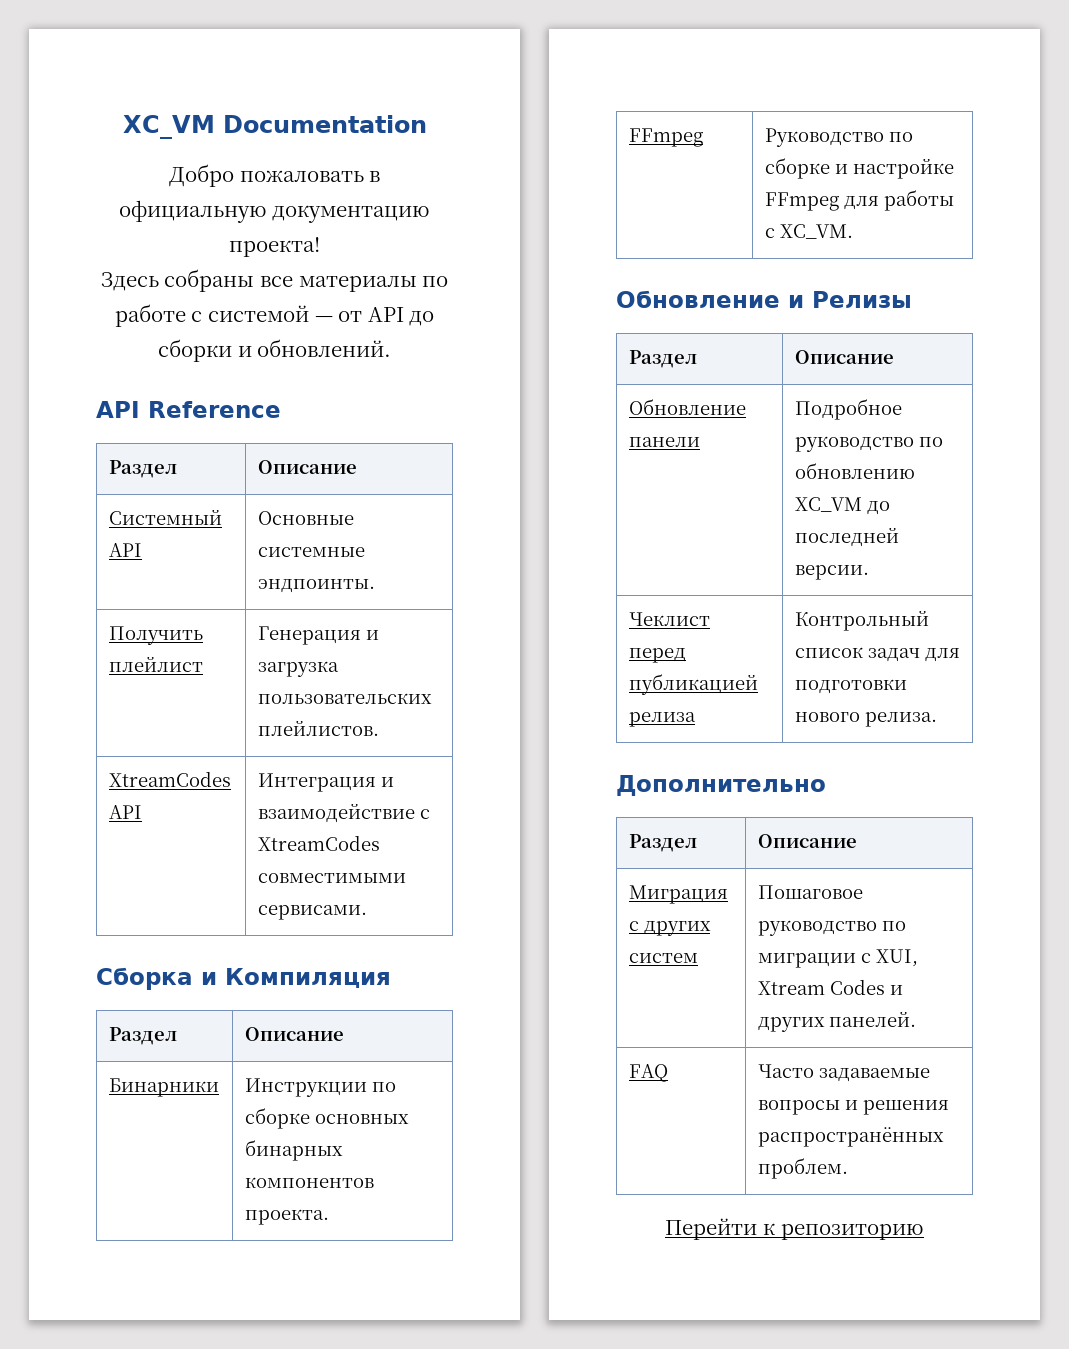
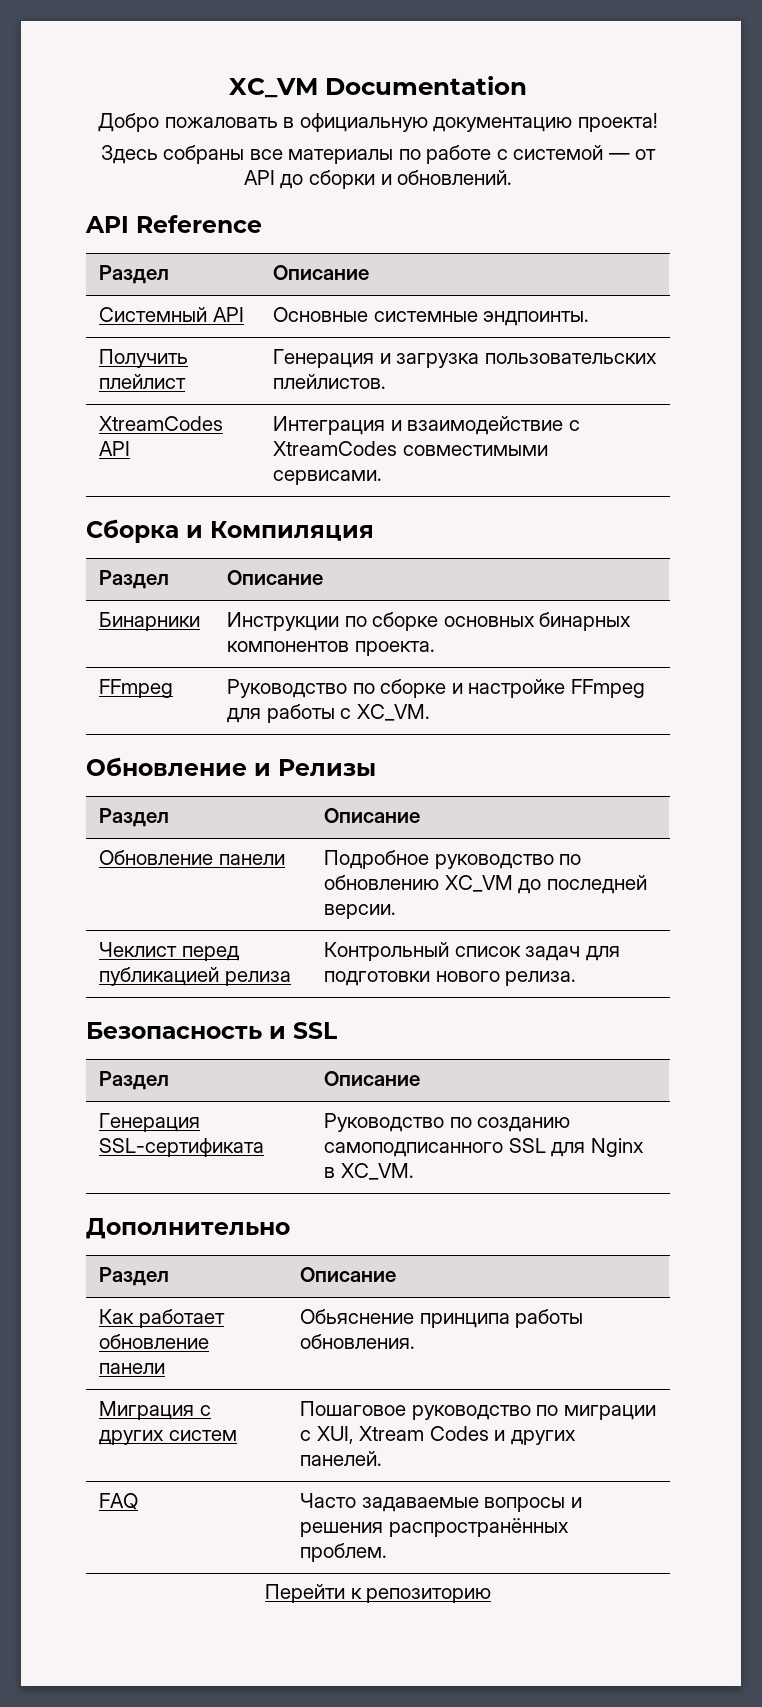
[616,775,826,796] [628,834,697,852] [757,834,857,848] Дополнительно // Раздел | Описание -> [86,1022,337,1039] [99,1071,170,1090] [324,1071,421,1086] [99,1113,201,1132] [99,1138,265,1157] [324,1113,571,1132] [324,1138,644,1157] [324,1163,414,1180] [86,1218,290,1239] [99,1267,170,1286] [300,1267,397,1282] [99,1309,225,1328] [99,1334,210,1349] [99,1363,166,1374] [300,1309,584,1328] [300,1334,416,1349] Безопасность и SSL // Раздел | Описание // Генерация SSL-сертификата | Руководство по созданию самоподписанного SSL для Nginx в XC_VM. // Дополнительно // Раздел | Описание // Как работает обновление панели | Обьяснение принципа работы обновления.

